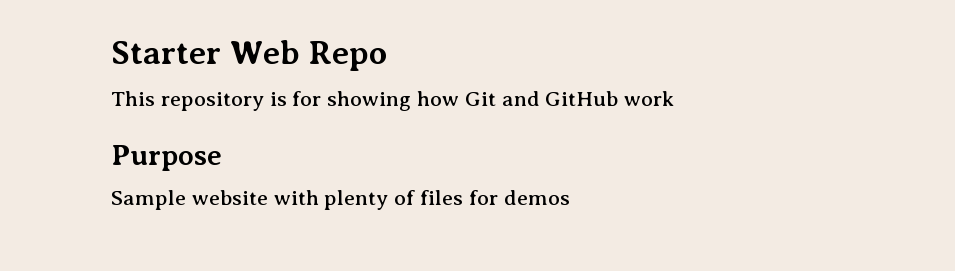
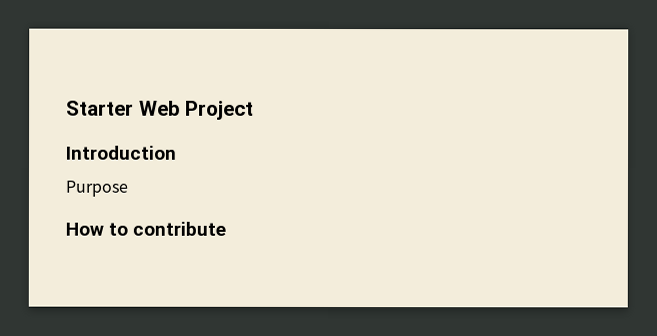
[309,41,388,71] [111,91,675,111] [111,145,222,171] [111,190,570,210] Repo // This repository is for showing how Git and GitHub work // Purpose // Sample website with plenty of files for demos -> [185,100,255,120] [66,145,177,160] [65,180,128,197] [65,221,227,236] Project // Introduction // Purpose // How to contribute

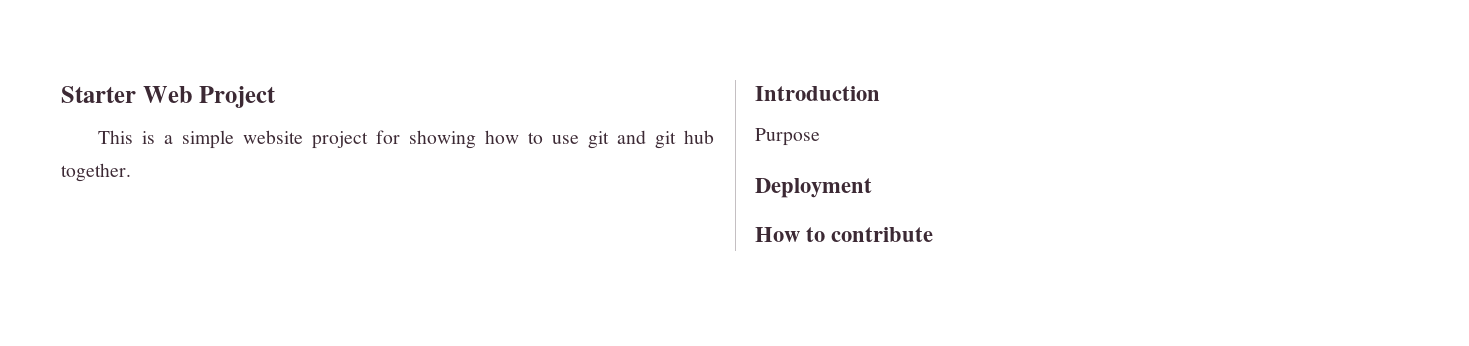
(255, 110) none -> [97,130,714,149] [61,163,131,182] // This is a simple website project for showing how to use git and git hub together.
(128, 188) none -> [755,178,872,198] // Deployment

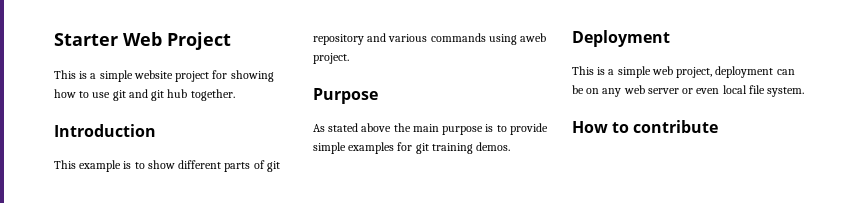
[755,128,820,146] [755,178,872,198] Purpose // Deployment -> [54,160,280,172] [313,33,547,45] [313,53,349,64] [313,88,378,104] [313,123,548,135] [313,142,511,154] [572,30,670,47] [572,66,795,78] [572,85,805,97] This example is to show different parts of git repository and various commands using aweb project. // Purpose // As stated above the main purpose is to provide simple examples for git training demos. // Deployment // This is a simple web project, deployment can be on any web server or even local file system.

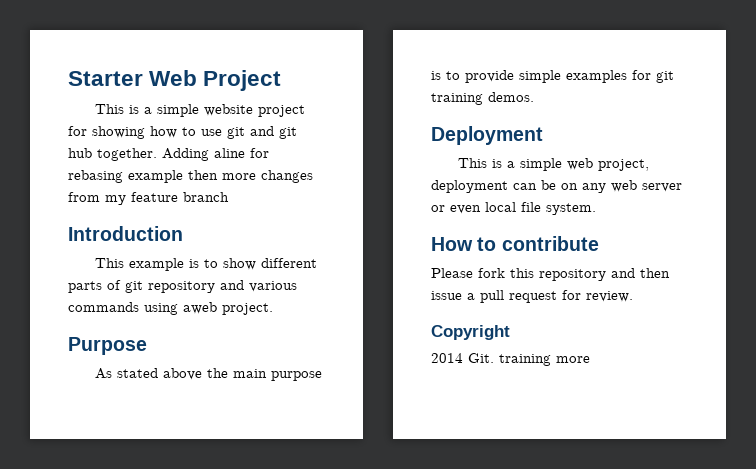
(235, 95) none -> [162,148,269,161] [68,170,313,183] [68,192,229,205] Adding aline for rebasing example then more changes from my feature branch
(719, 126) none -> [431,268,670,281] [431,290,633,303] [431,325,510,340] [431,353,590,366] // Please fork this repository and then issue a pull request for review. // Copyright // 2014 Git. training more

